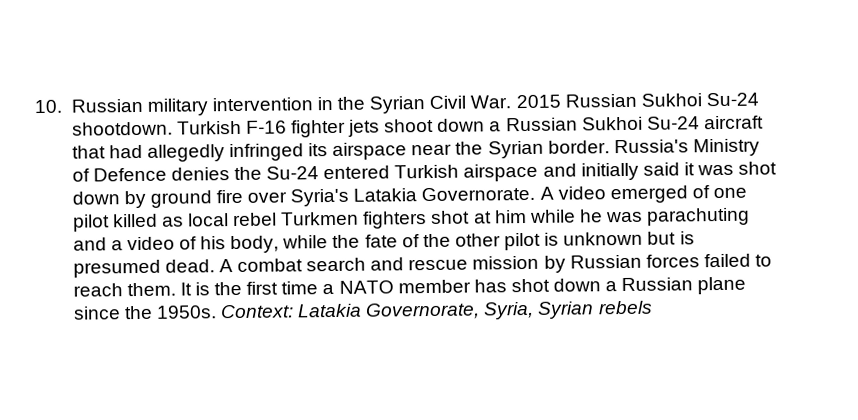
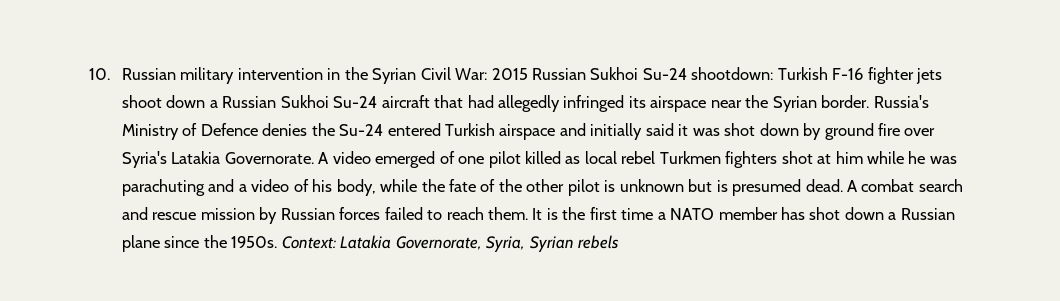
[470,95,512,109] War. -> [455,68,488,80] War:
[71,121,173,136] shootdown. -> [691,67,774,80] shootdown:

